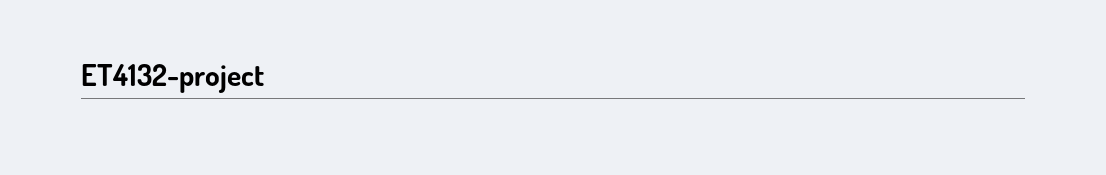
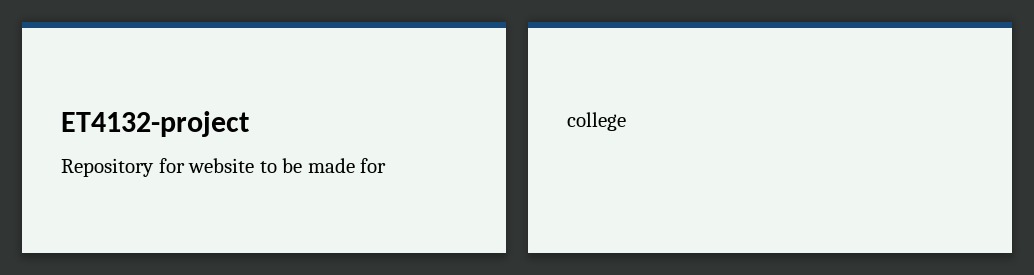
(264, 78) none -> [61,158,387,177] [567,112,626,131] // Repository for website to be made for college

